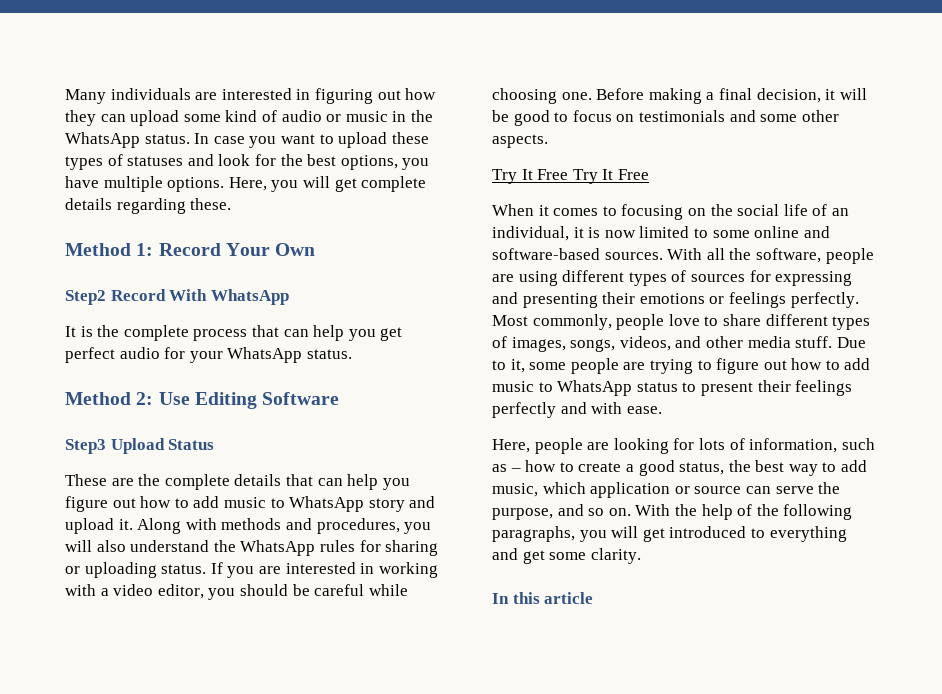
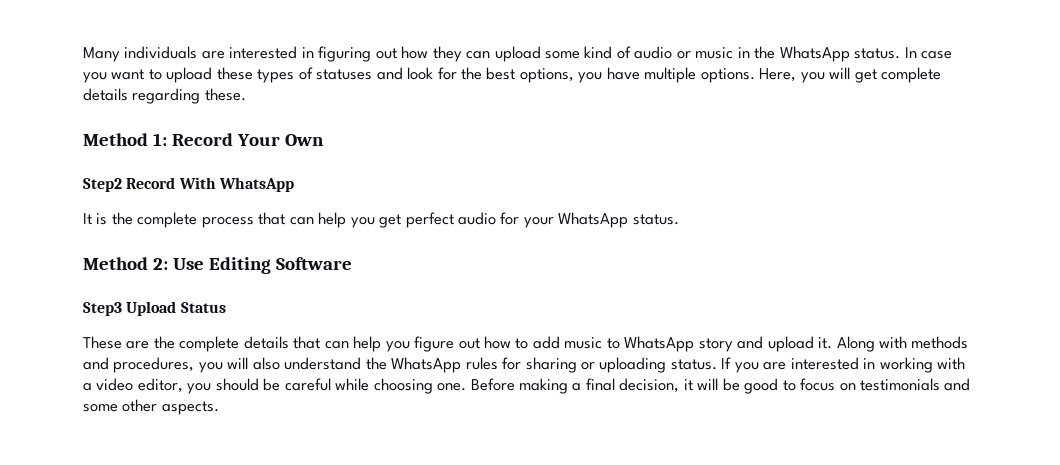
[492,169,649,184] [492,204,849,220] [492,226,830,241] [492,248,874,264] [492,270,853,286] [492,292,859,308] [492,314,871,330] [492,336,866,352] [492,358,871,374] [492,380,853,396] [492,402,662,418] [492,438,875,454] [492,460,868,476] [492,482,841,498] [492,504,853,520] [492,526,847,542] [492,548,641,564] [492,592,594,604] // Try It Free Try It Free // When it comes to focusing on the social life of an individual, it is now limited to some online and software-based sources. With all the software, people are using different types of sources for expressing and presenting their emotions or feelings perfectly. Most commonly, people love to share different types of images, songs, videos, and other media stuff. Due to it, some people are trying to figure out how to add music to WhatsApp status to present their feelings perfectly and with ease. // Here, people are looking for lots of information, such as – how to create a good status, the best way to add music, which application or source can serve the purpose, and so on. With the help of the following paragraphs, you will get introduced to everything and get some clarity. // In this article -> (219, 408) none

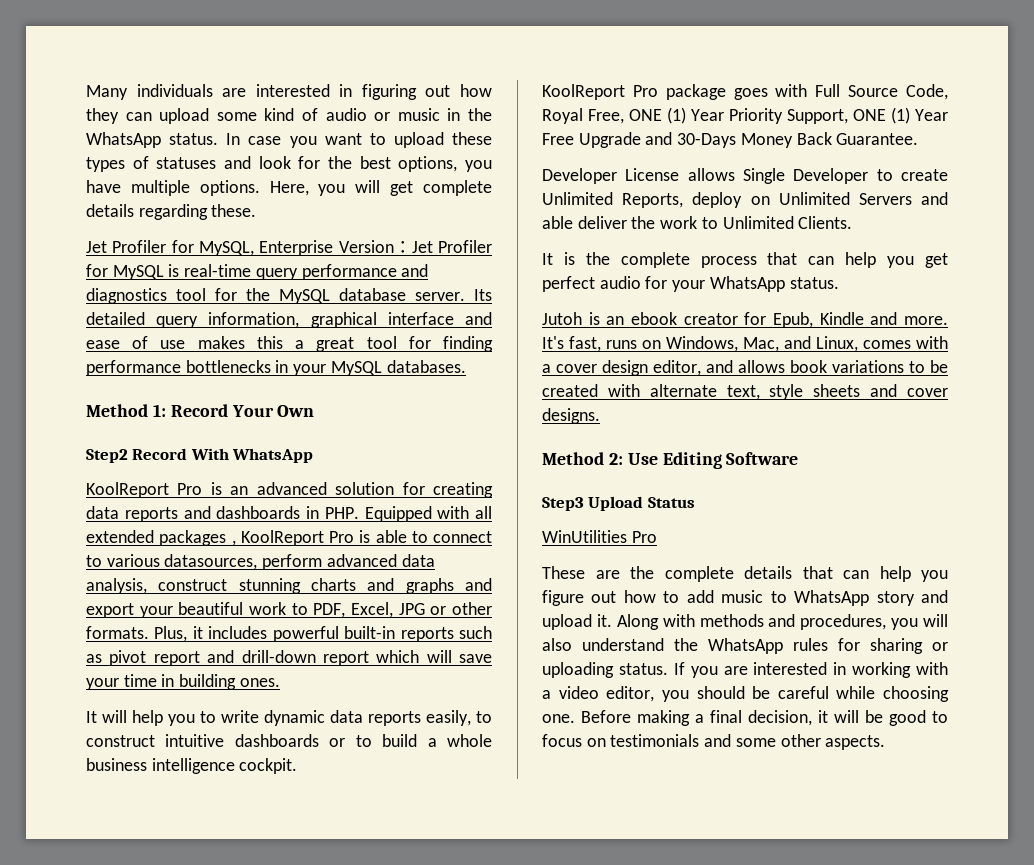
(246, 94) none -> [86,240,492,256] [86,264,429,280] [86,288,492,304] [86,312,492,328] [86,336,493,352] [86,360,466,376] // Jet Profiler for MySQL, Enterprise Version：Jet Profiler for MySQL is real-time query performance and diagnostics tool for the MySQL database server. Its detailed query information, graphical interface and ease of use makes this a great tool for finding performance bottlenecks in your MySQL databases.
(294, 184) none -> [86,482,494,498] [86,506,492,522] [86,530,492,546] [86,554,435,570] [86,578,492,594] [86,602,493,618] [86,626,493,642] [86,650,492,666] [86,674,280,690] [86,710,492,726] [86,734,493,747] [86,758,298,774] [542,84,948,100] [542,107,948,124] [542,132,919,148] [542,168,948,184] [542,192,948,208] [542,216,853,229] // KoolReport Pro is an advanced solution for creating data reports and dashboards in PHP. Equipped with all extended packages , KoolReport Pro is able to connect to various datasources, perform advanced data analysis, construct stunning charts and graphs and export your beautiful work to PDF, Excel, JPG or other formats. Plus, it includes powerful built-in reports such as pivot report and drill-down report which will save your time in building ones. // It will help you to write dynamic data reports easily, to construct intuitive dashboards or to build a whole business intelligence cockpit. // KoolReport Pro package goes with Full Source Code, Royal Free, ONE (1) Year Priority Support, ONE (1) Year Free Upgrade and 30-Days Money Back Guarantee. // Developer License allows Single Developer to create Unlimited Reports, deploy on Unlimited Servers and able deliver the work to Unlimited Clients.
(679, 219) none -> [542,312,948,328] [542,336,948,352] [542,360,948,376] [542,384,948,400] [542,408,600,424] // Jutoh is an ebook creator for Epub, Kindle and more. It's fast, runs on Windows, Mac, and Linux, comes with a cover design editor, and allows book variations to be created with alternate text, style sheets and cover designs.
(226, 307) none -> [542,530,657,543] // WinUtilities Pro

